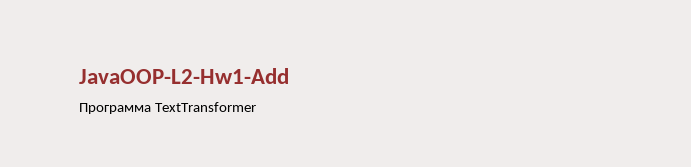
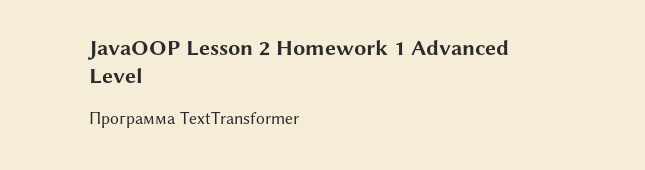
[79,68,289,84] JavaOOP-L2-Hw1-Add -> [87,40,509,60] [89,68,143,84] JavaOOP Lesson 2 Homework 1 Advanced Level

